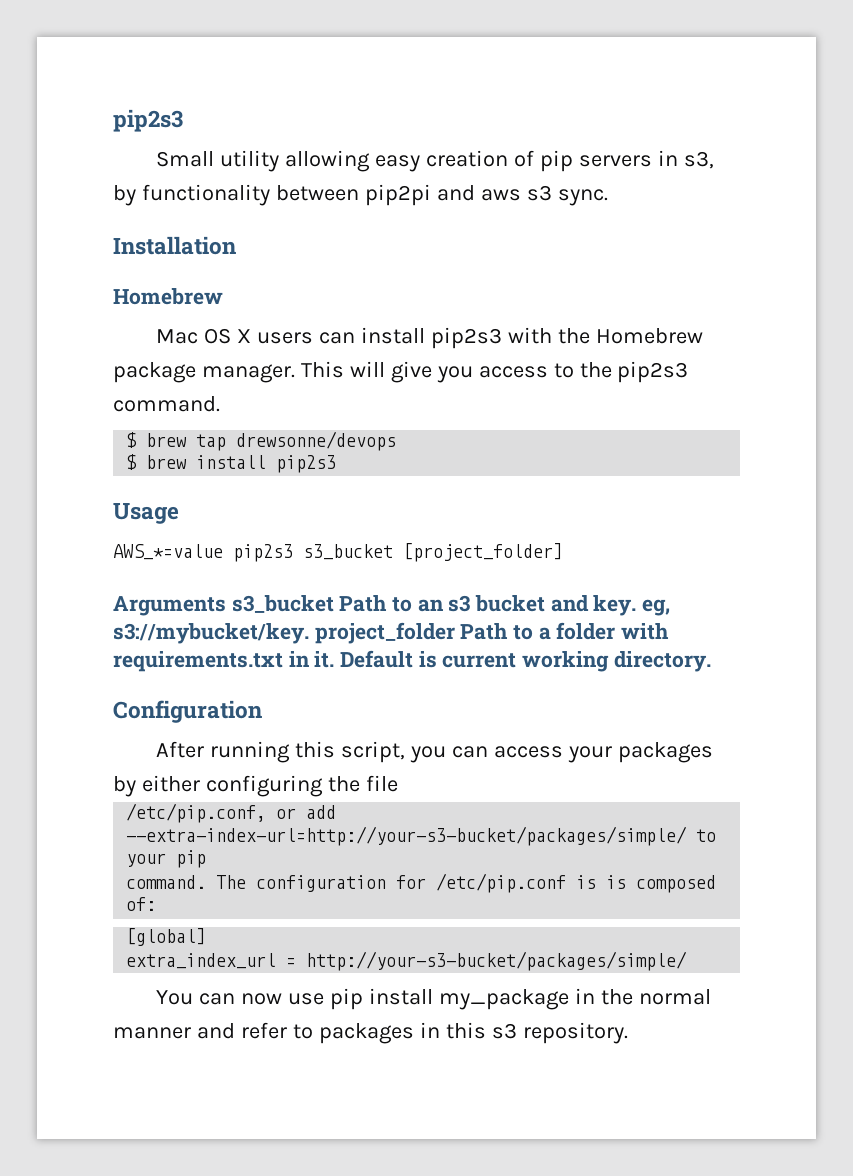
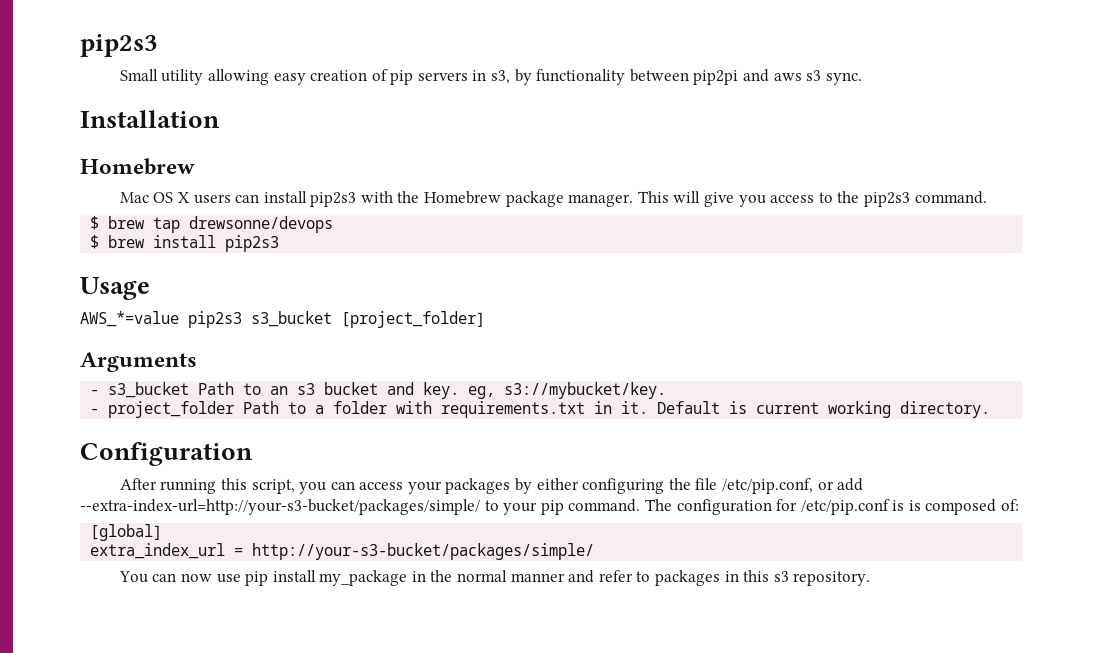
(226, 606) none -> [90,390,100,395] // -
(309, 633) none -> [90,409,100,414] // -
(398, 783) // -> (718, 484) none
(207, 859) // -> (564, 507) none

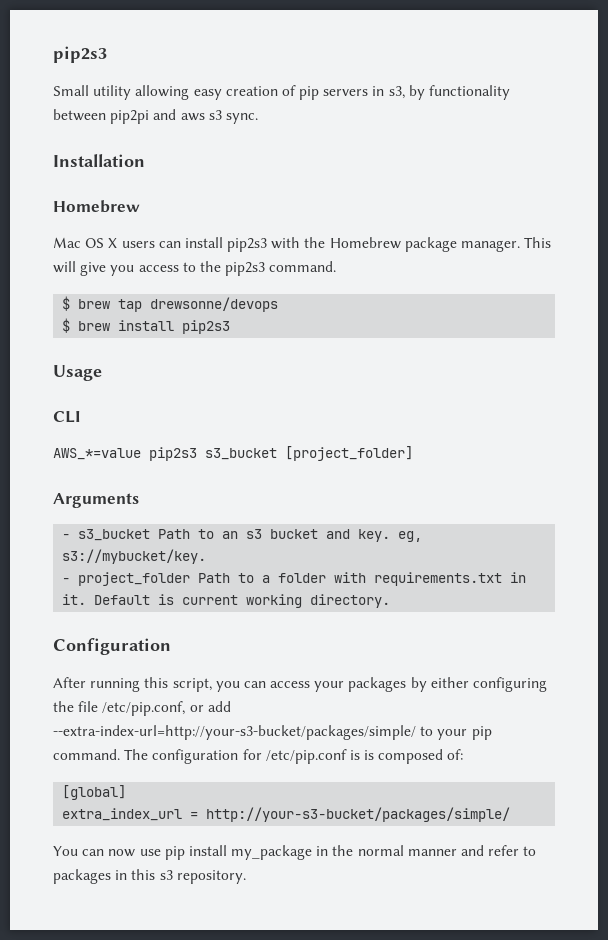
(150, 288) none -> [53,411,81,423] // CLI

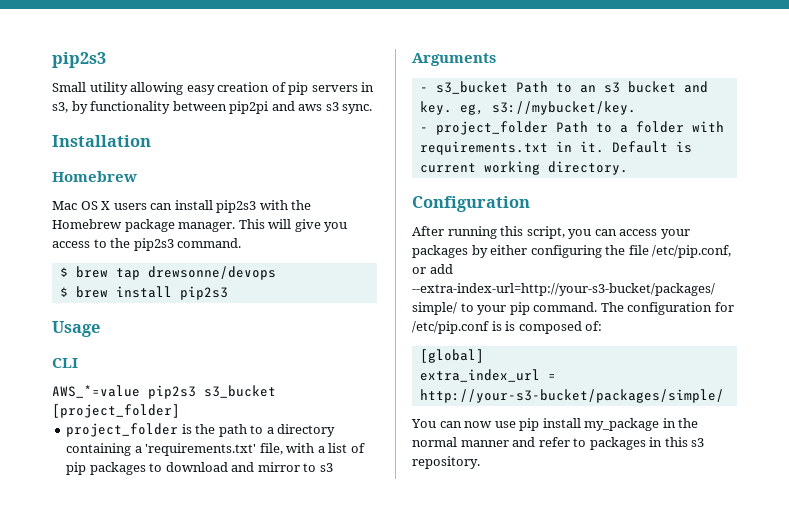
(413, 453) none -> [66,423,336,437] [66,443,365,456] [66,462,333,475] // project_folder is the path to a directory containing a 'requirements.txt' file, with a list of pip packages to download and mirror to s3

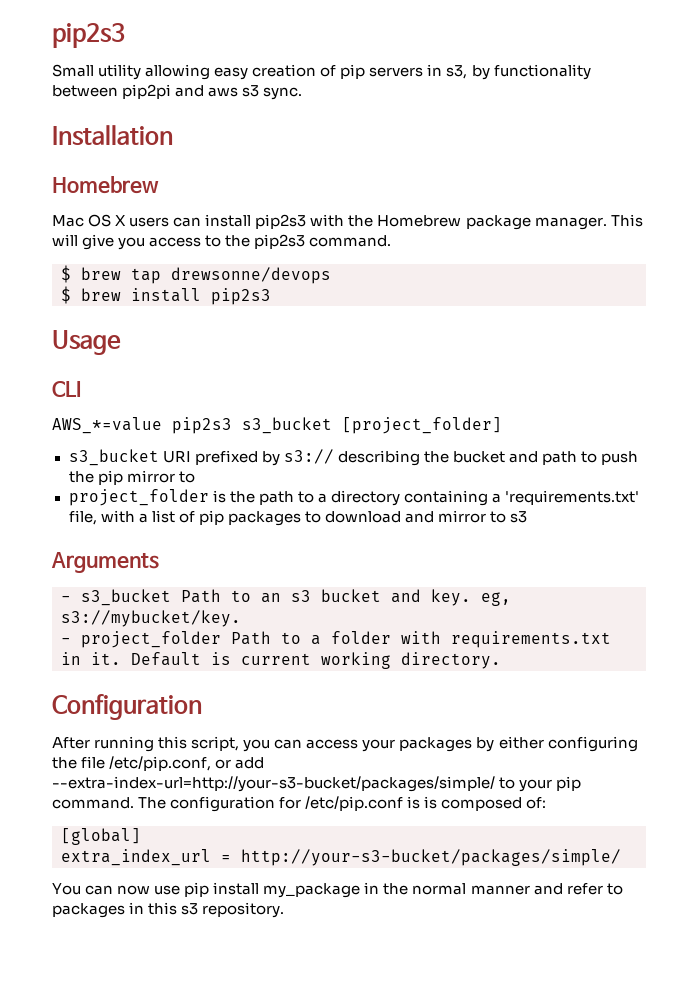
(180, 411) none -> [68,449,639,466] [68,470,195,485] // s3_bucket URI prefixed by s3:// describing the bucket and path to push the pip mirror to

